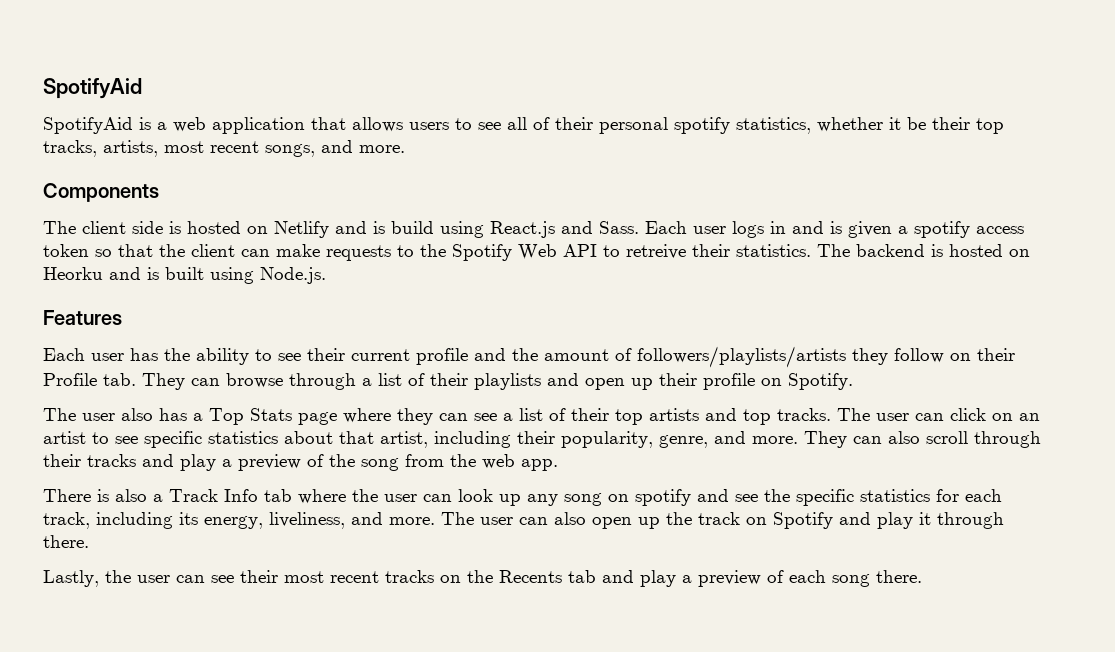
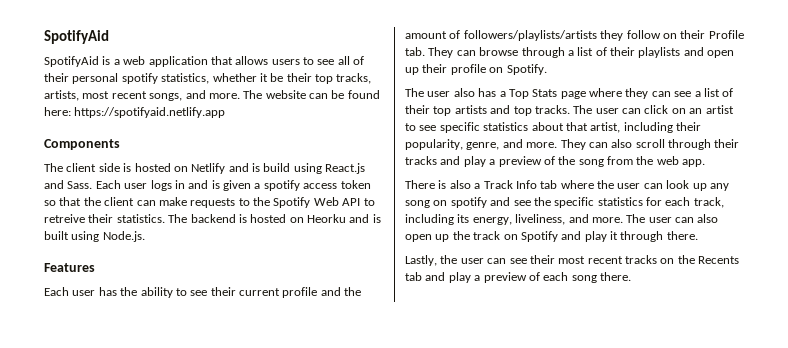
(405, 149) none -> [243,90,380,99] [44,107,226,118] The website can be found here: https://spotifyaid.netlify.app

